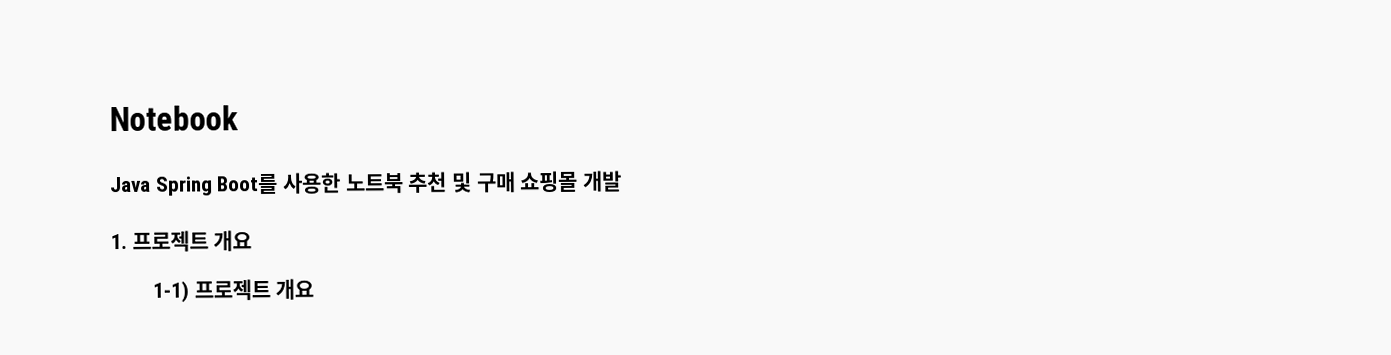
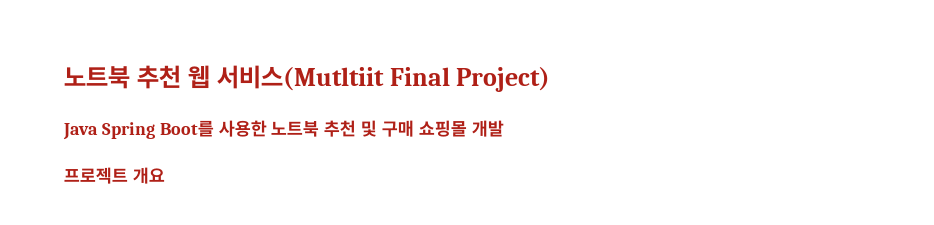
[109,105,239,132] Notebook -> [64,65,551,92] 노트북 추천 웹 서비스(Mutltiit Final Project)
[110,230,253,252] [151,278,315,303] 1. 프로젝트 개요 // 1-1) 프로젝트 개요 -> [64,167,165,184] 프로젝트 개요

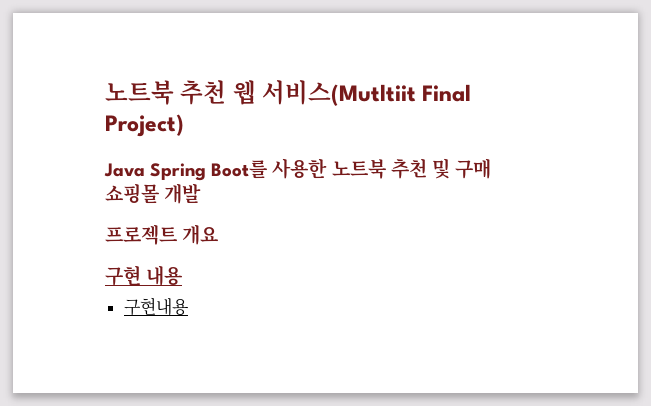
(165, 175) none -> [105,265,184,286] [123,297,189,316] // 구현 내용 // 구현내용

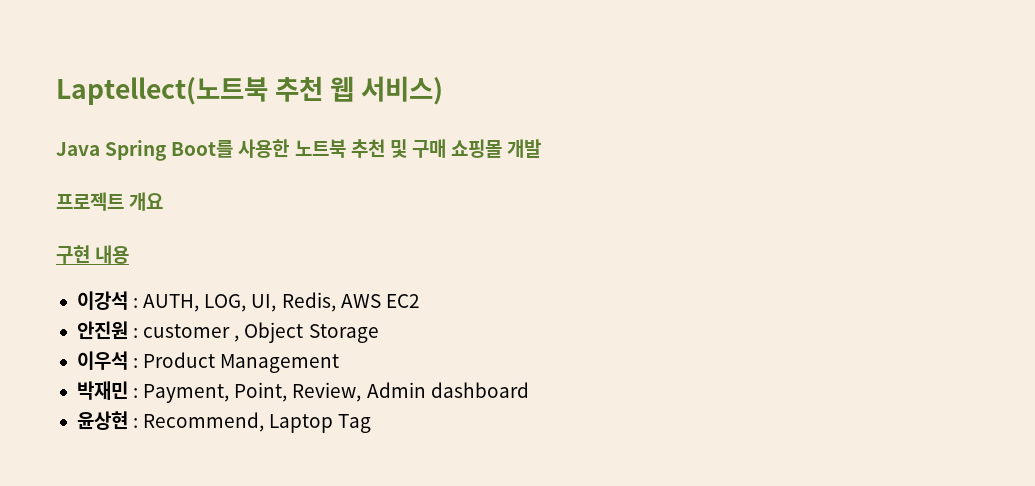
[105,80,174,105] 노트북 -> [56,77,268,105] Laptellect(노트북
[262,80,472,106] [105,114,184,137] 서비스(Mutltiit Final Project) -> [361,76,444,105] 서비스)
[123,297,189,316] 구현내용 -> [76,291,420,312] [76,321,379,343] [76,351,340,373] [76,381,529,403] [76,411,372,433] 이강석 : AUTH, LOG, UI, Redis, AWS EC2 // 안진원 : customer , Object Storage // 이우석 : Product Management // 박재민 : Payment, Point, Review, Admin dashboard // 윤상현 : Recommend, Laptop Tag

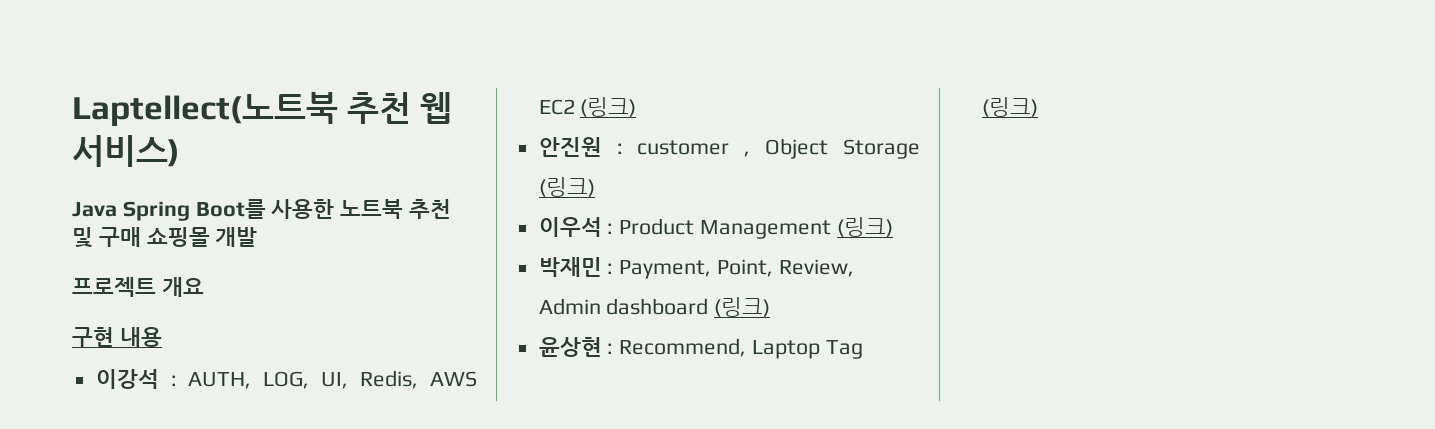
(420, 301) none -> [580,97,637,117] (링크)
(379, 333) none -> [538,177,595,197] (링크)
(340, 363) none -> [836,217,893,237] (링크)
(529, 390) none -> [714,297,771,317] (링크)
(372, 423) none -> [981,97,1038,117] (링크)

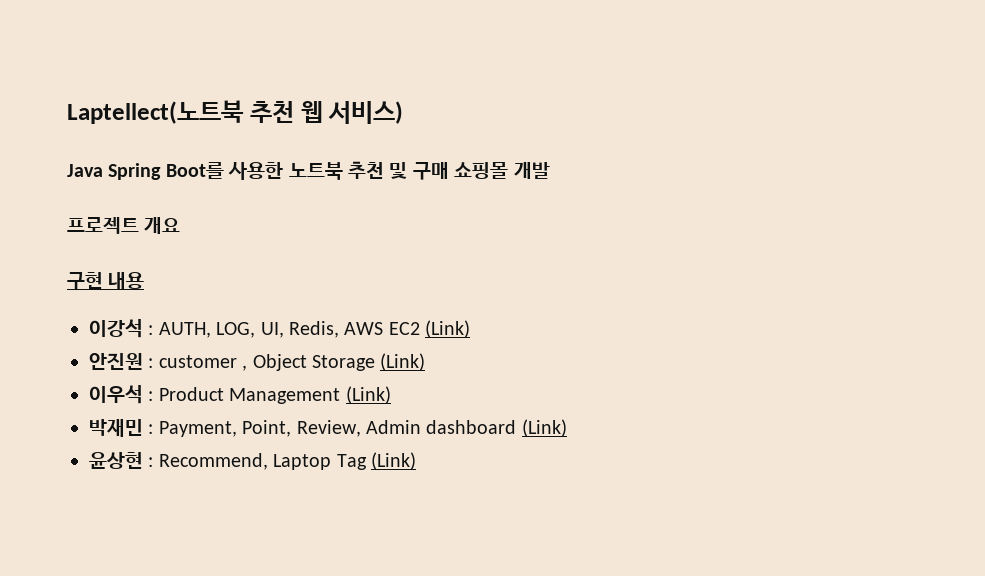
[580,97,637,117] (링크) -> [425,320,471,338] (Link)
[538,177,595,197] (링크) -> [380,353,426,371] (Link)
[836,217,893,237] (링크) -> [345,386,391,404] (Link)
[714,297,771,317] (링크) -> [521,419,567,437] (Link)
[981,97,1038,117] (링크) -> [371,452,416,470] (Link)

